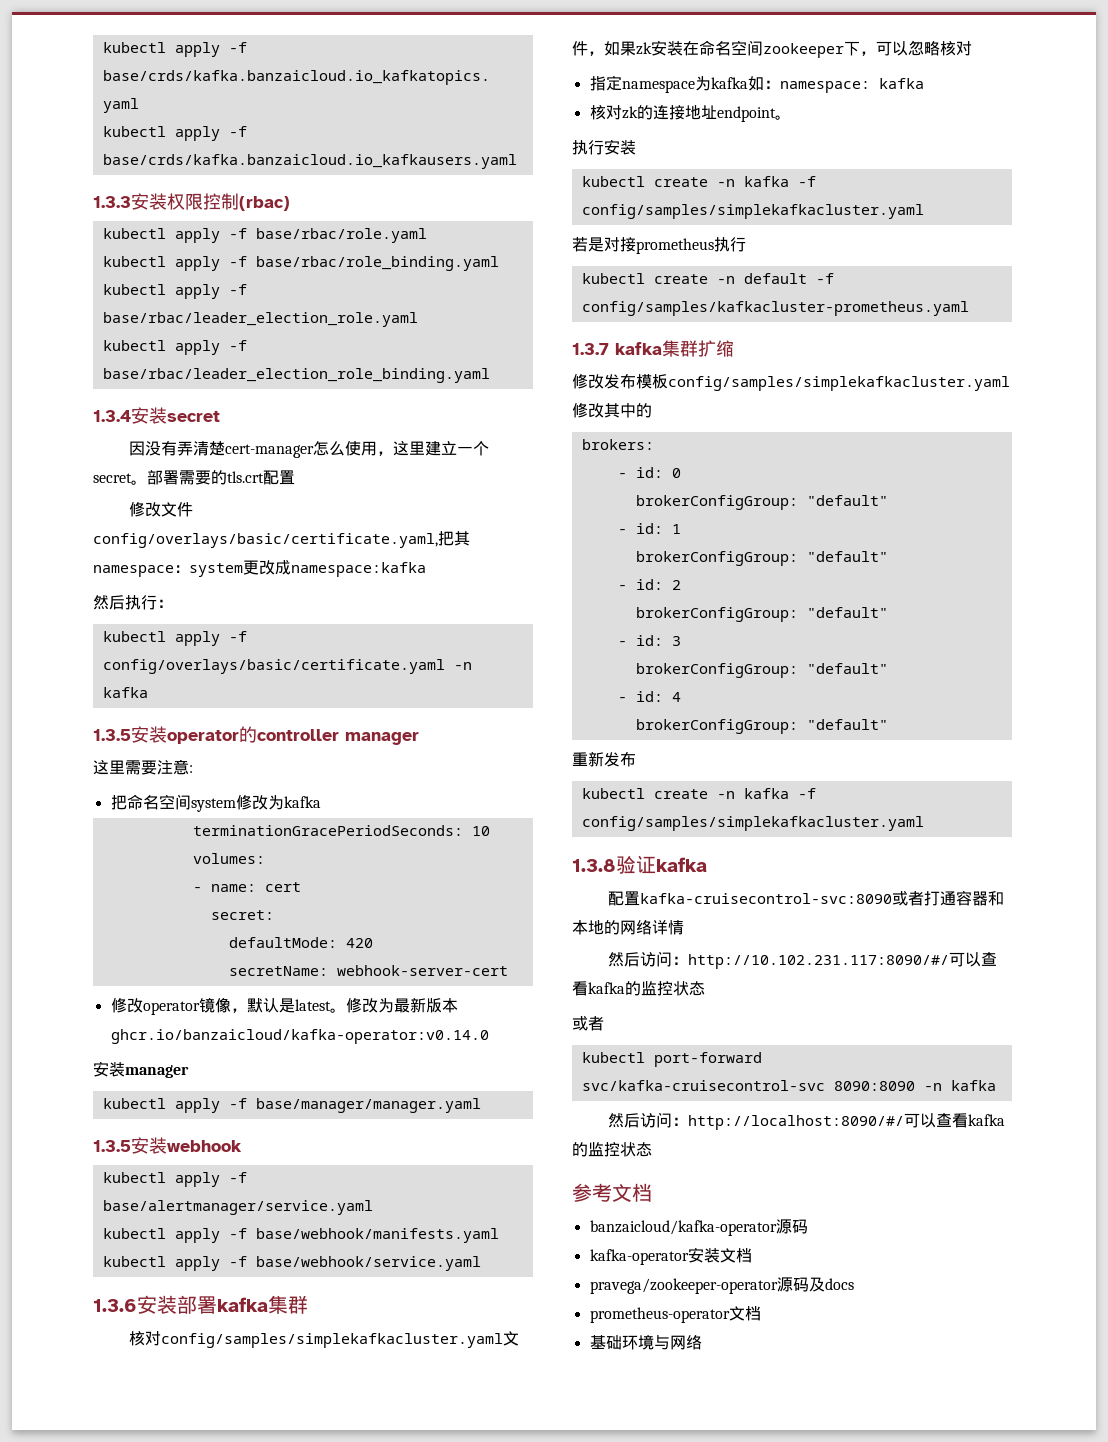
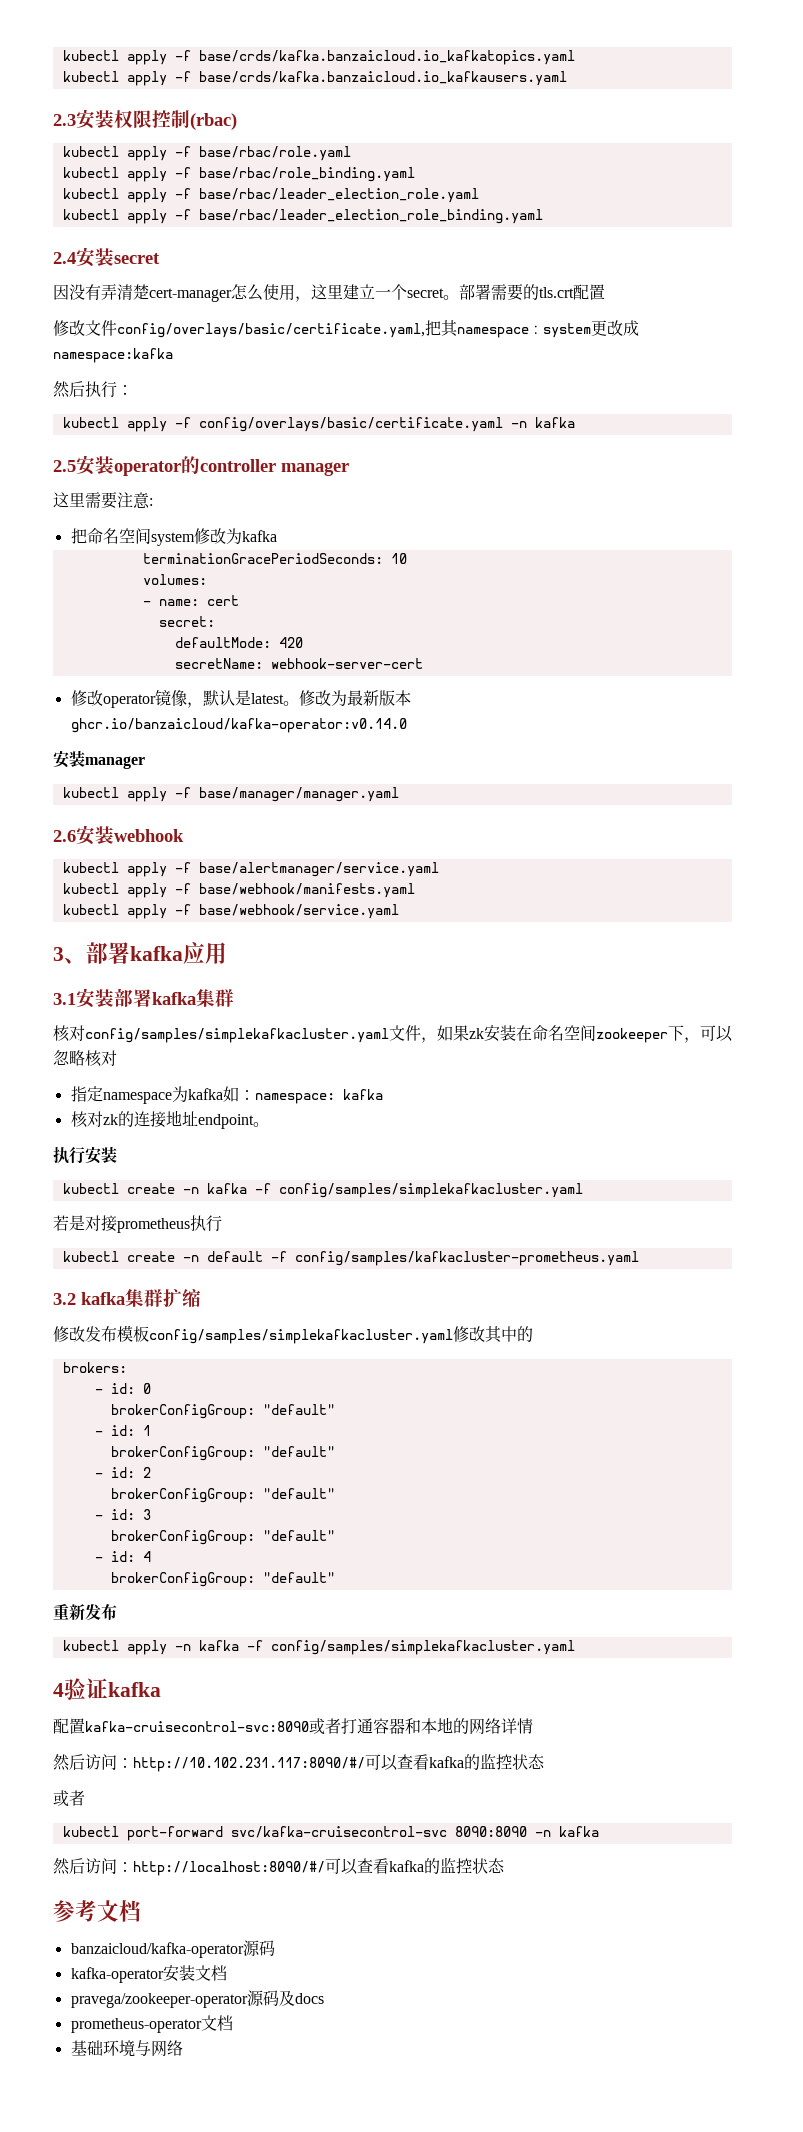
[93,196,131,208] 1.3.3 -> [53,114,76,126] 2.3
[93,410,131,422] 1.3.4 -> [53,252,76,264] 2.4
[93,729,131,741] 1.3.5 -> [53,460,76,472] 2.5
[93,1140,131,1152] 1.3.5 -> [53,830,76,842] 2.6
[93,1299,137,1312] 1.3.6 -> [53,942,227,964] [53,993,76,1005] 3、部署kafka应用 // 3.1
[572,343,609,355] 1.3.7 -> [53,1293,76,1305] 3.2
[653,788,816,799] [581,816,924,831] [572,859,616,872] create -n kafka -f config/samples/simplekafkacluster.yaml // 1.3.8 -> [126,1640,575,1655] [53,1683,64,1697] apply -n kafka -f config/samples/simplekafkacluster.yaml // 4

